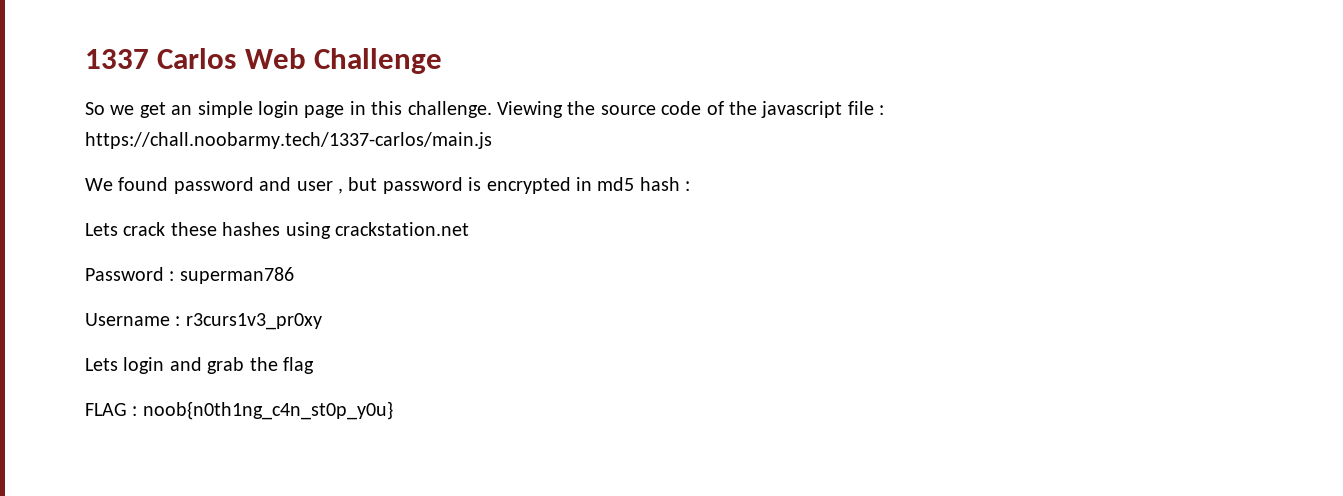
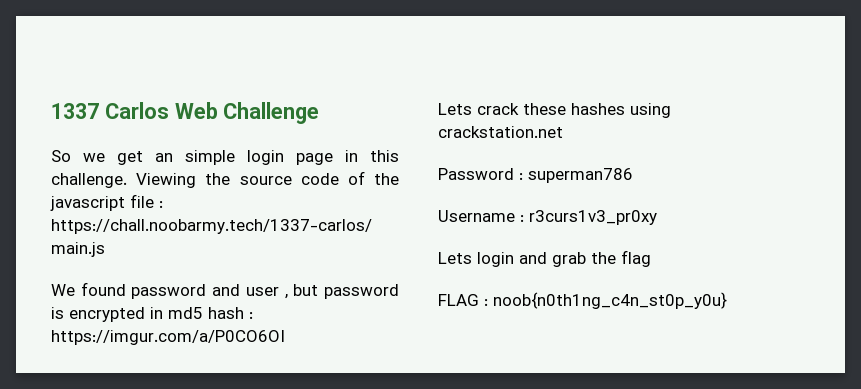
(691, 186) none -> [51,330,285,345] https://imgur.com/a/P0CO6OI

